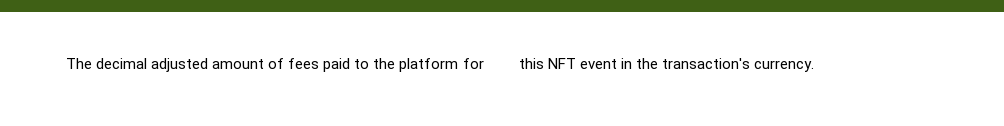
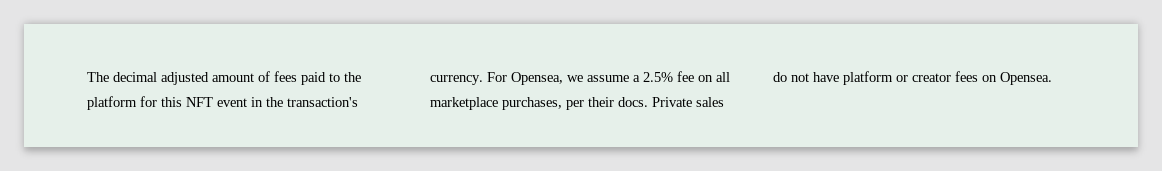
(815, 66) none -> [487,71,730,85] [430,97,724,110] [773,71,1052,85] For Opensea, we assume a 2.5% fee on all marketplace purchases, per their docs. Private sales do not have platform or creator fees on Opensea.

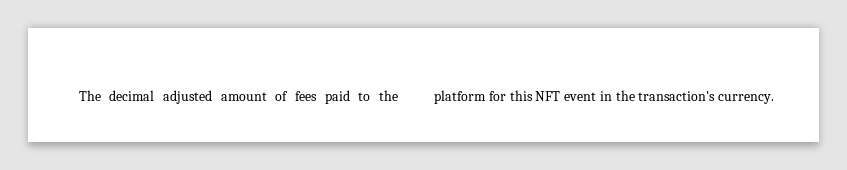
[487,71,730,85] [430,97,724,110] [773,71,1052,85] For Opensea, we assume a 2.5% fee on all marketplace purchases, per their docs. Private sales do not have platform or creator fees on Opensea. -> (775, 99) none

